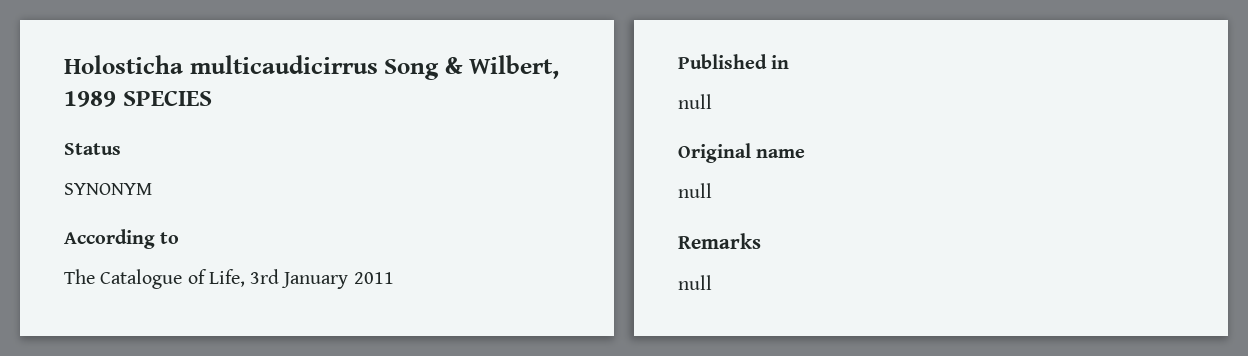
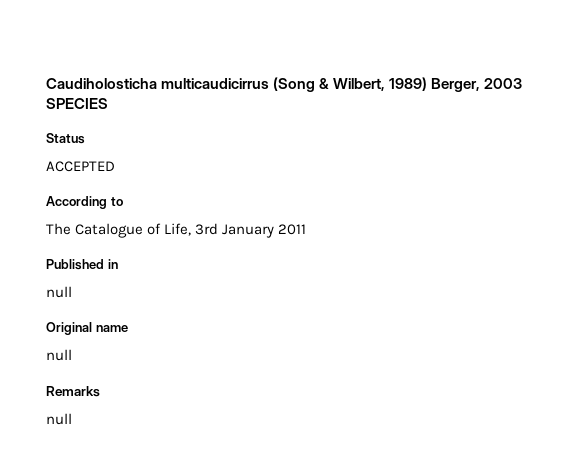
[64,55,560,80] [64,91,116,107] Holosticha multicaudicirrus Song & Wilbert, 1989 -> [46,77,523,92] Caudiholosticha multicaudicirrus (Song & Wilbert, 1989) Berger, 2003
[64,183,152,195] SYNONYM -> [46,161,115,172] ACCEPTED

